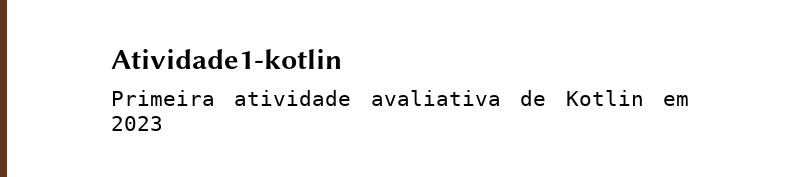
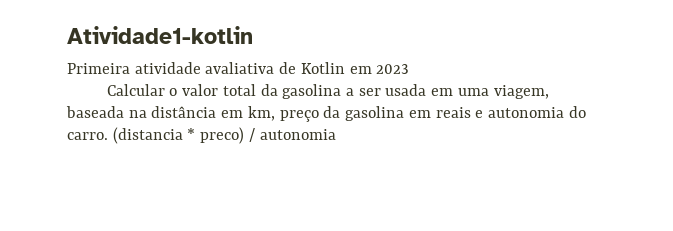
(163, 123) none -> [106,84,549,99] [66,106,586,122] [67,127,336,144] // Calcular o valor total da gasolina a ser usada em uma viagem, baseada na distância em km, preço da gasolina em reais e autonomia do carro. (distancia * preco) / autonomia

